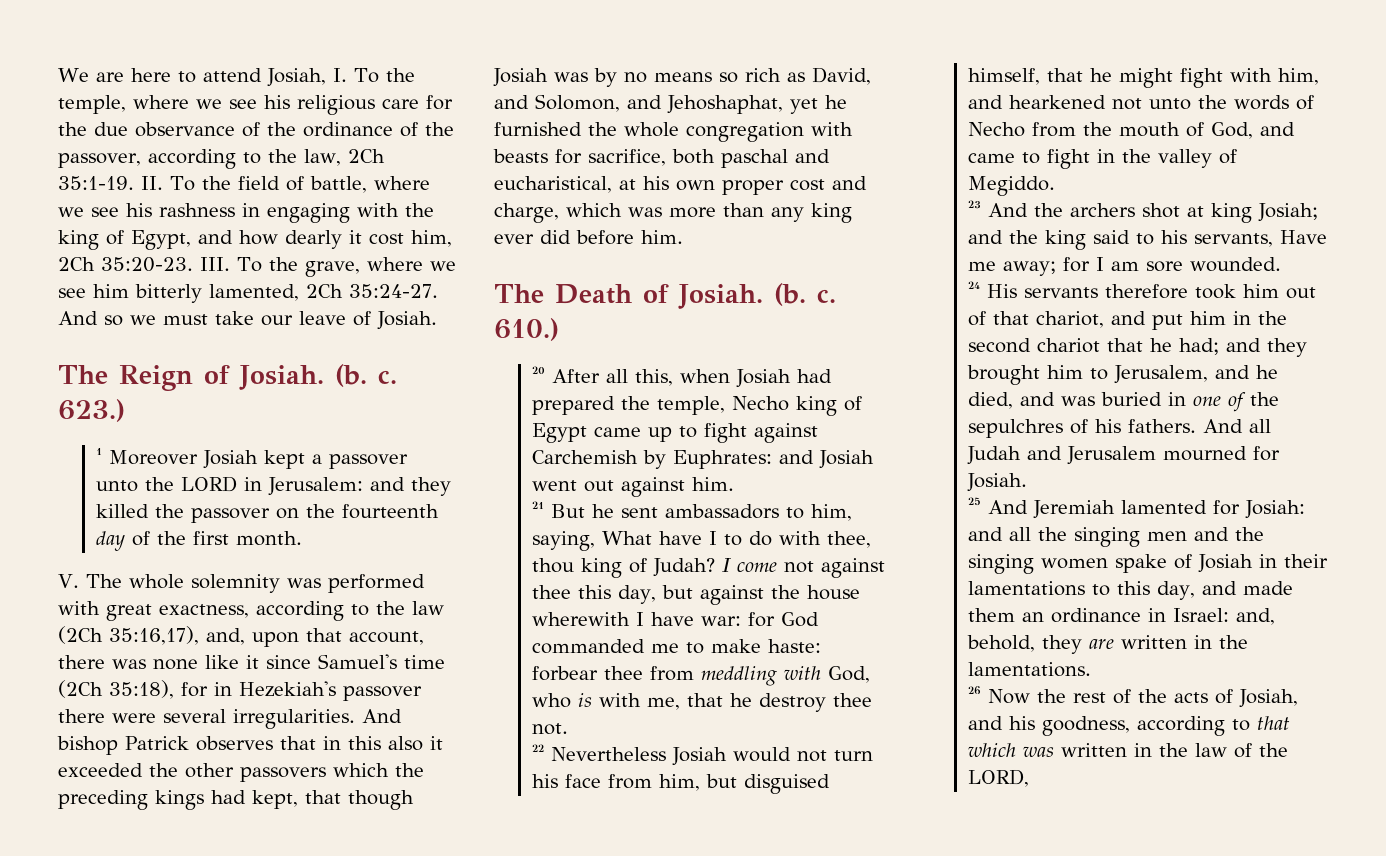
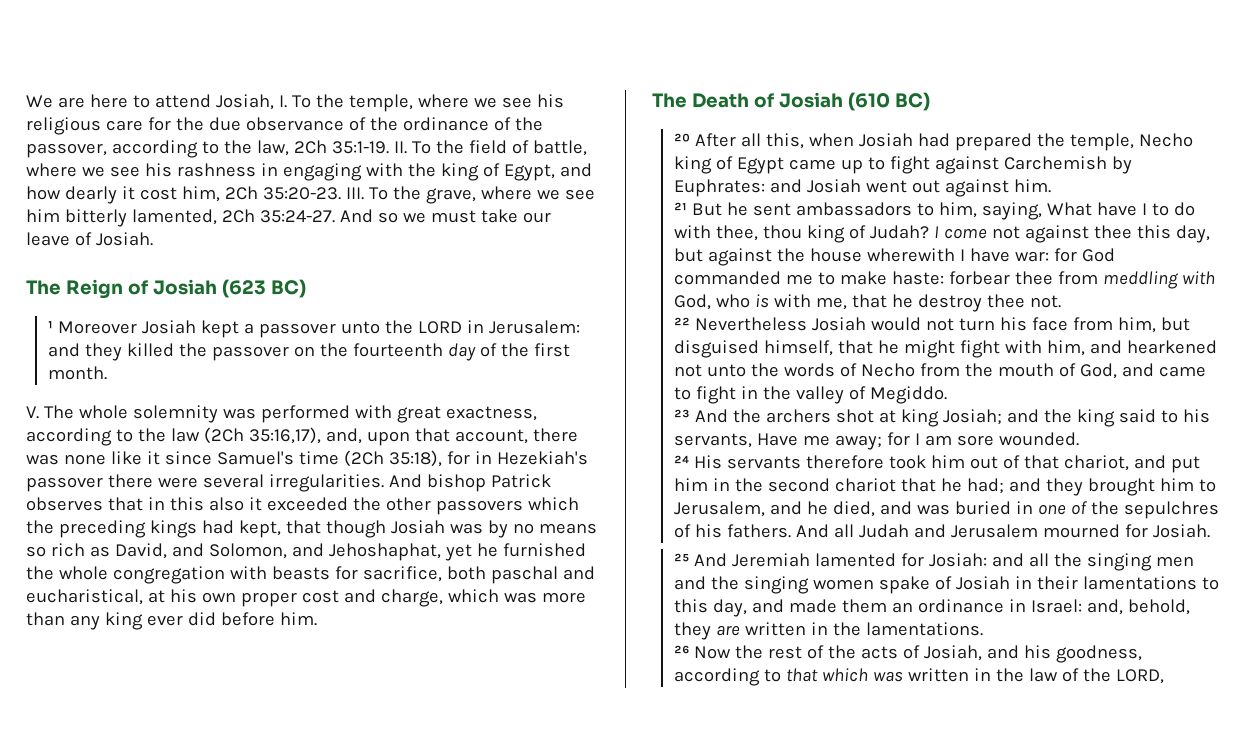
[239,364,397,390] [58,399,125,422] Josiah. (b. c. 623.) -> [152,279,306,298] Josiah (623 BC)
[678,283,836,309] [494,318,559,341] Josiah. (b. c. 610.) -> [778,92,930,111] Josiah (610 BC)

